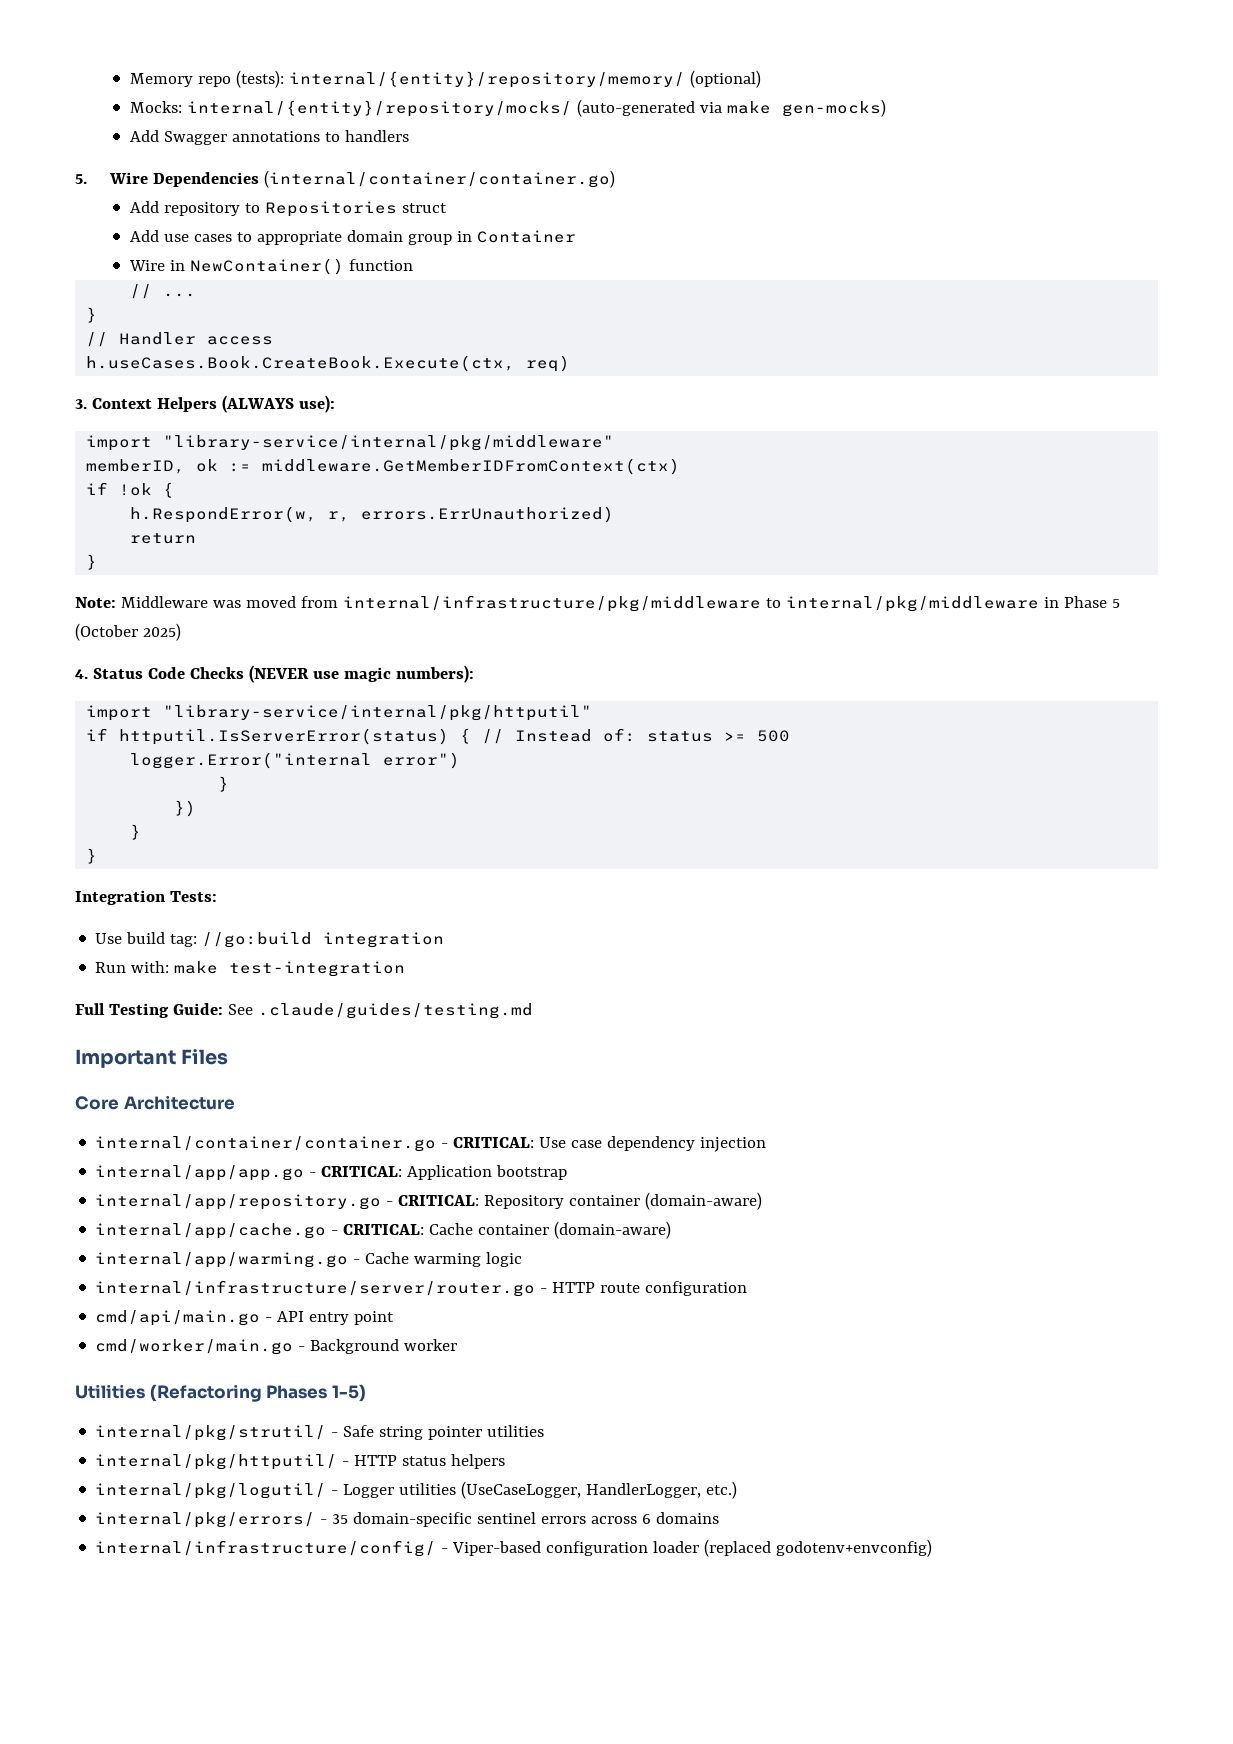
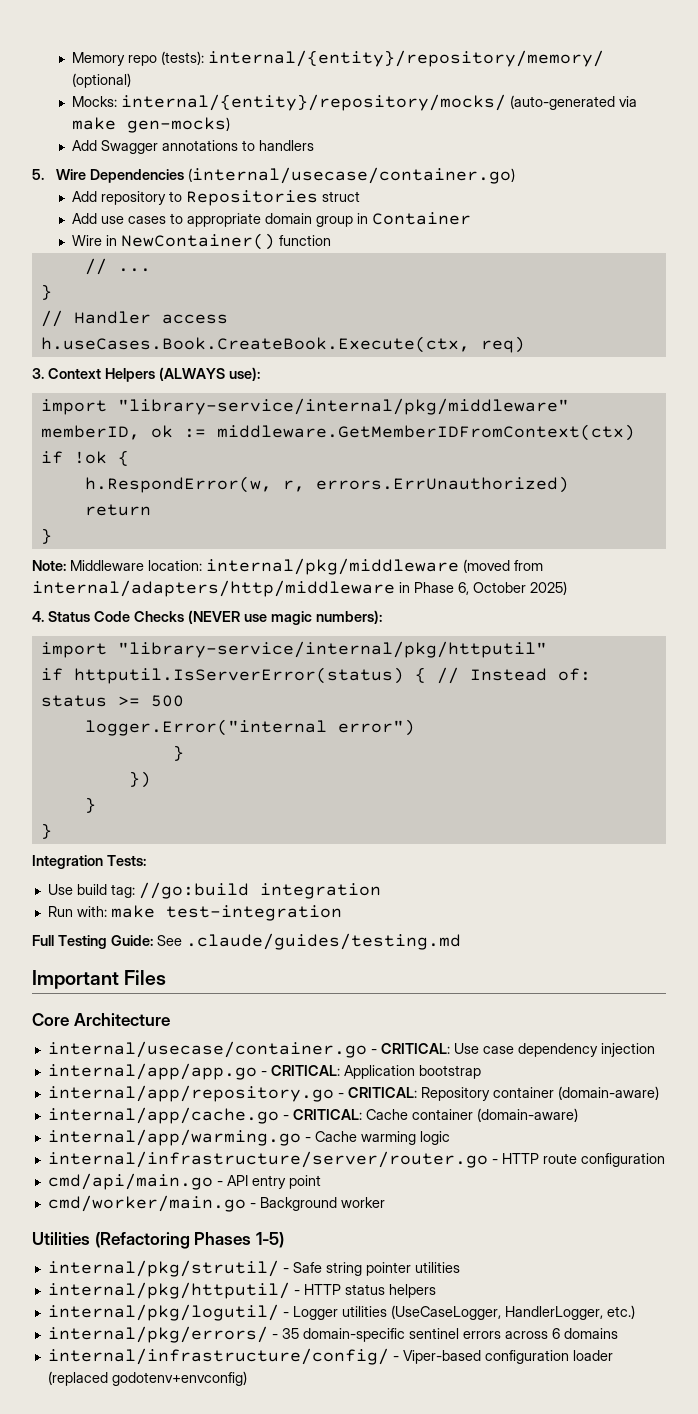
[263,170,615,188] (internal/container/container.go) -> [187,167,515,184] (internal/usecase/container.go)
[212,595,1120,612] [75,623,138,641] was moved from internal/infrastructure/pkg/middleware to internal/pkg/middleware in Phase 5 (October -> [148,558,543,575] [32,580,526,597] location: internal/pkg/middleware (moved from internal/adapters/http/middleware in Phase 6, October
[95,1136,437,1152] internal/container/container.go -> [47,1041,367,1058] internal/usecase/container.go

